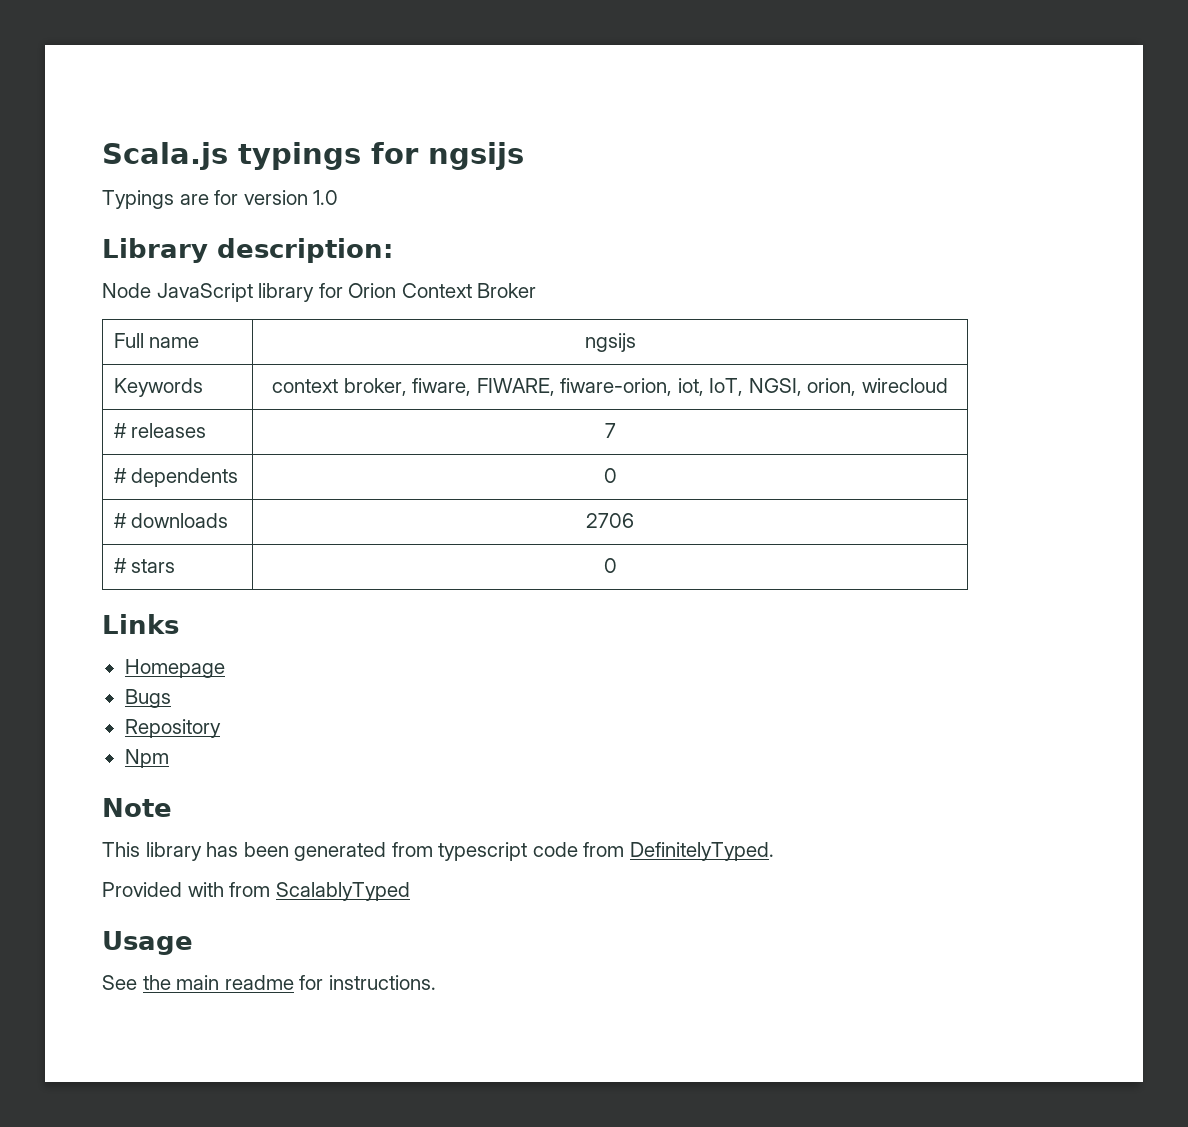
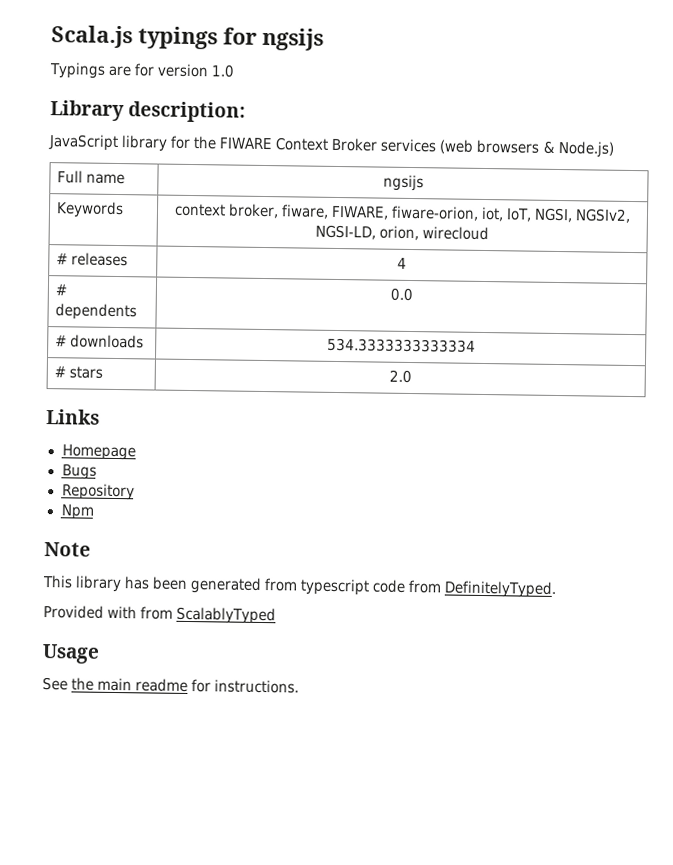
[102,283,151,298] Node -> (247, 112) none
[348,283,397,298] Orion -> [193,136,274,150] the FIWARE
(537, 290) none -> [380,138,614,158] services (web browsers & Node.js)
(802, 387) none -> [575,208,632,223] [314,224,376,240] NGSIv2, NGSI-LD,
[604,423,616,438] 7 -> [397,257,407,269] 4
[603,468,617,483] 0 -> [389,287,413,302] 0.0
[586,513,634,528] 2706 -> [326,337,476,353] 534.3333333333334
[603,558,617,573] 0 -> [388,369,412,384] 2.0

